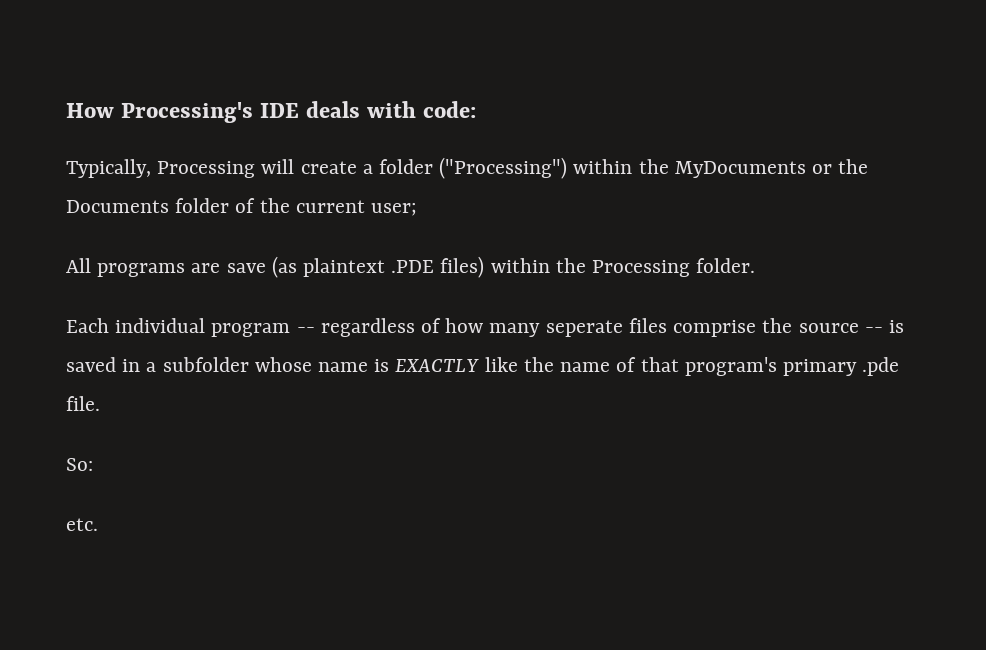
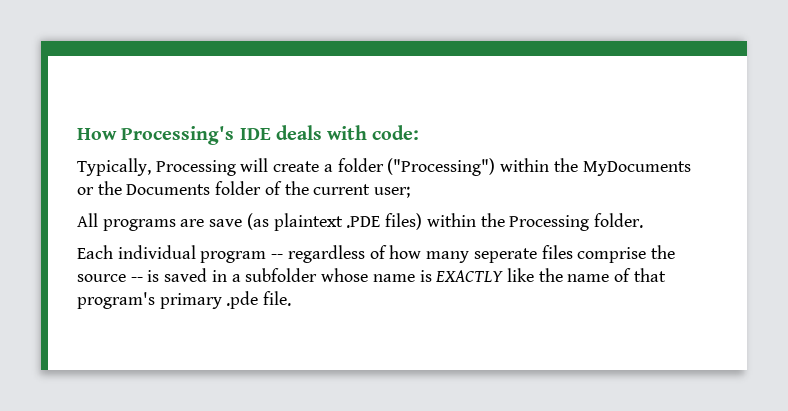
[66,458,93,471] [66,518,98,531] // So: // etc. -> (292, 298) none

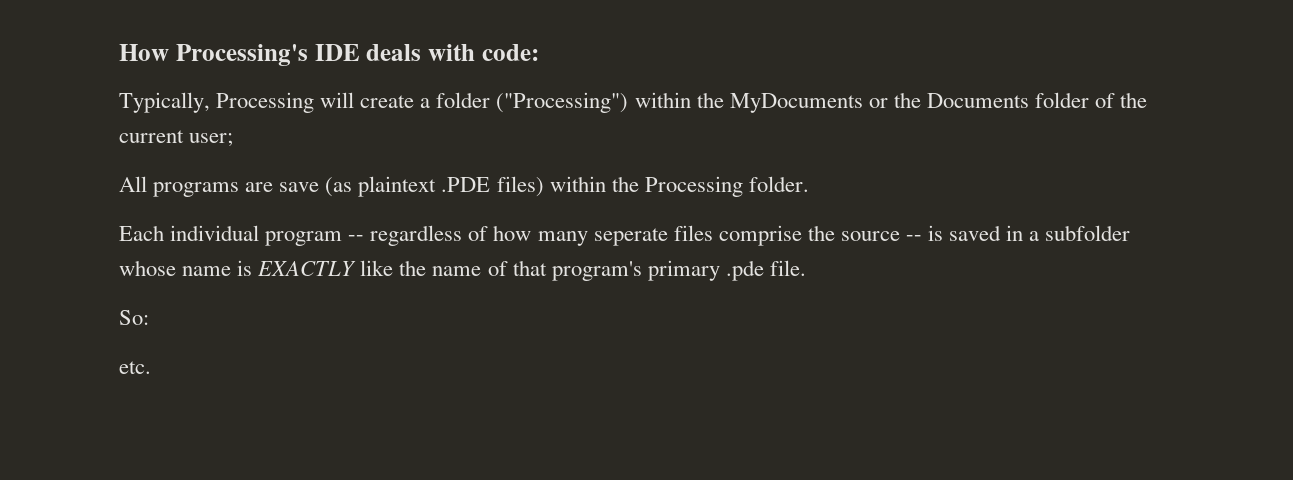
(292, 298) none -> [119,310,149,325] [119,361,151,374] // So: // etc.

